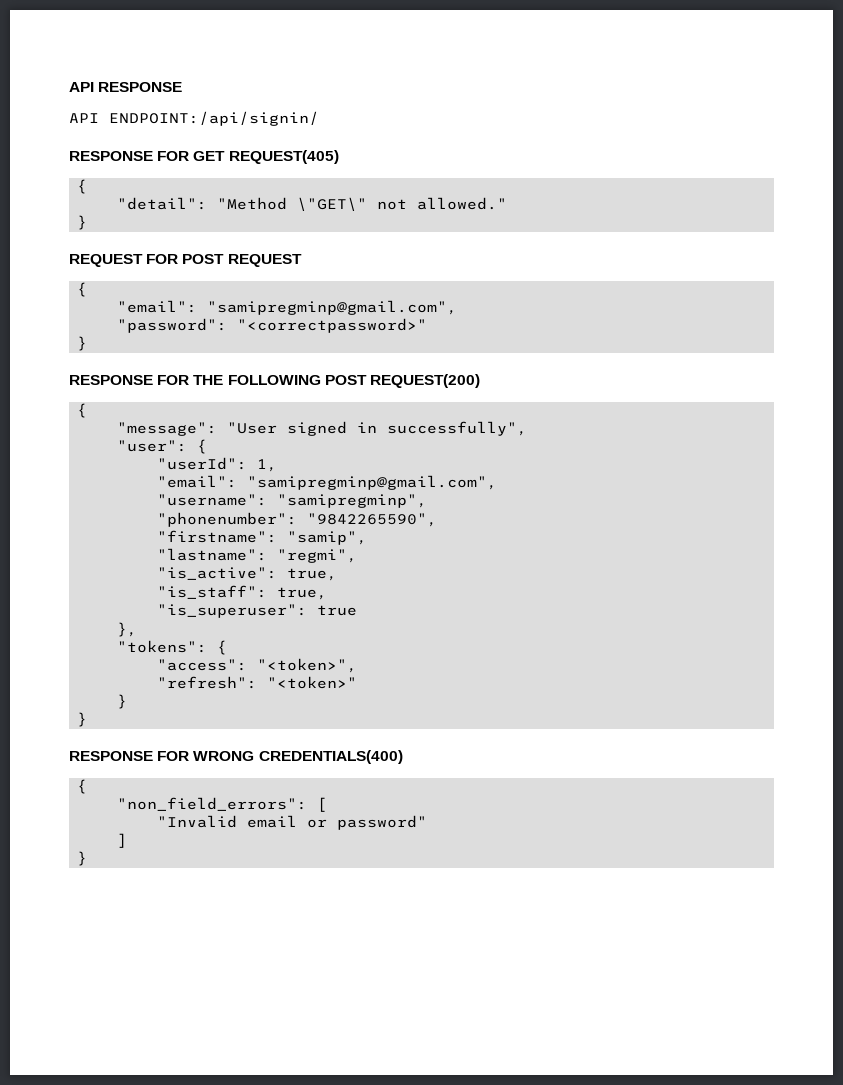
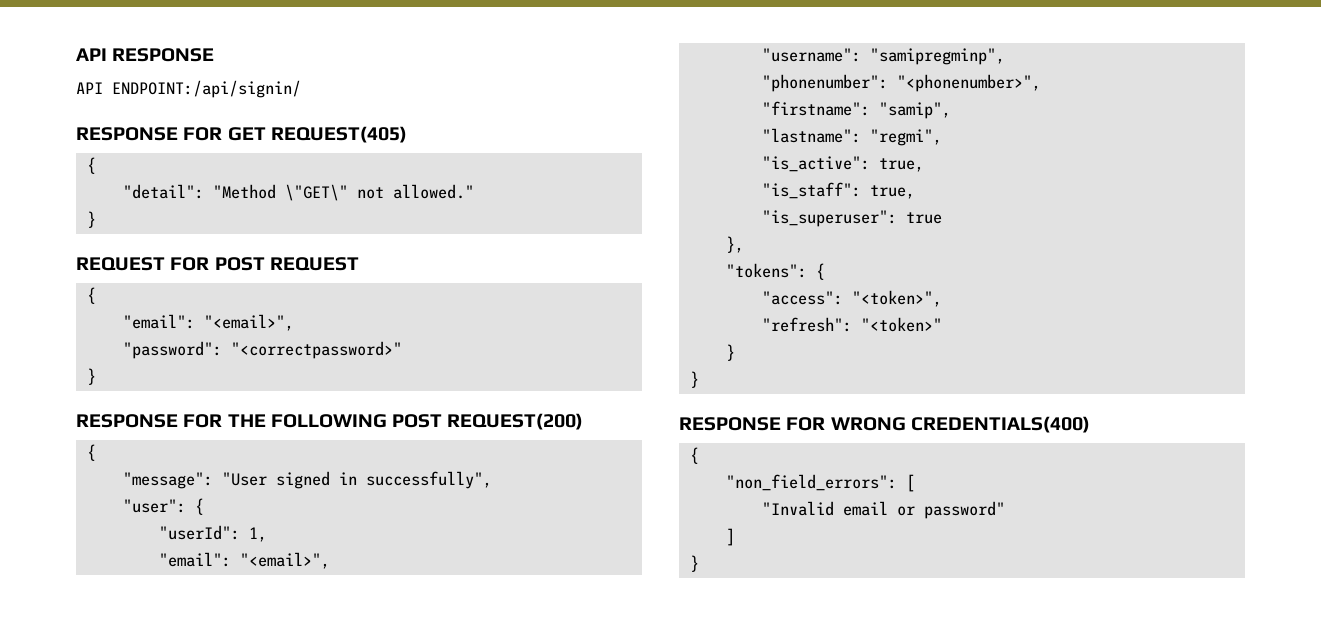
[207,300,458,315] "samipregminp@gmail.com", -> [203,314,294,331] "<email>",
[247,475,498,490] "samipregminp@gmail.com", -> [239,552,330,569] "<email>",
[307,513,438,527] "9842265590", -> [896,74,1041,92] "<phonenumber>",

